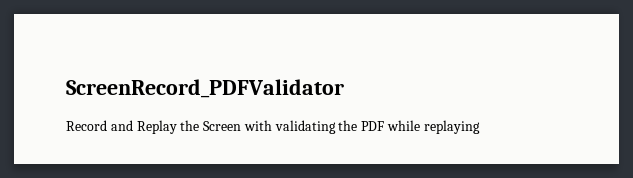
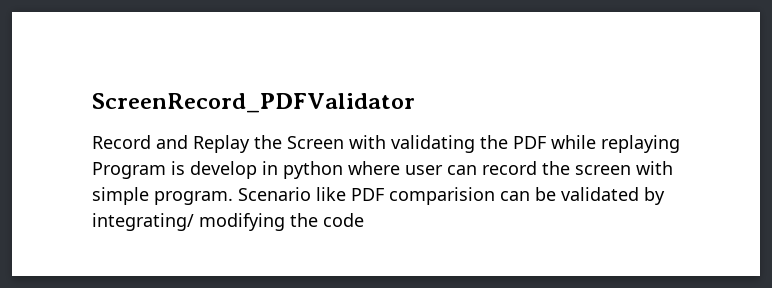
(480, 127) none -> [92,161,673,179] [92,187,665,205] [92,213,364,231] Program is develop in python where user can record the screen with simple program. Scenario like PDF comparision can be validated by integrating/ modifying the code

